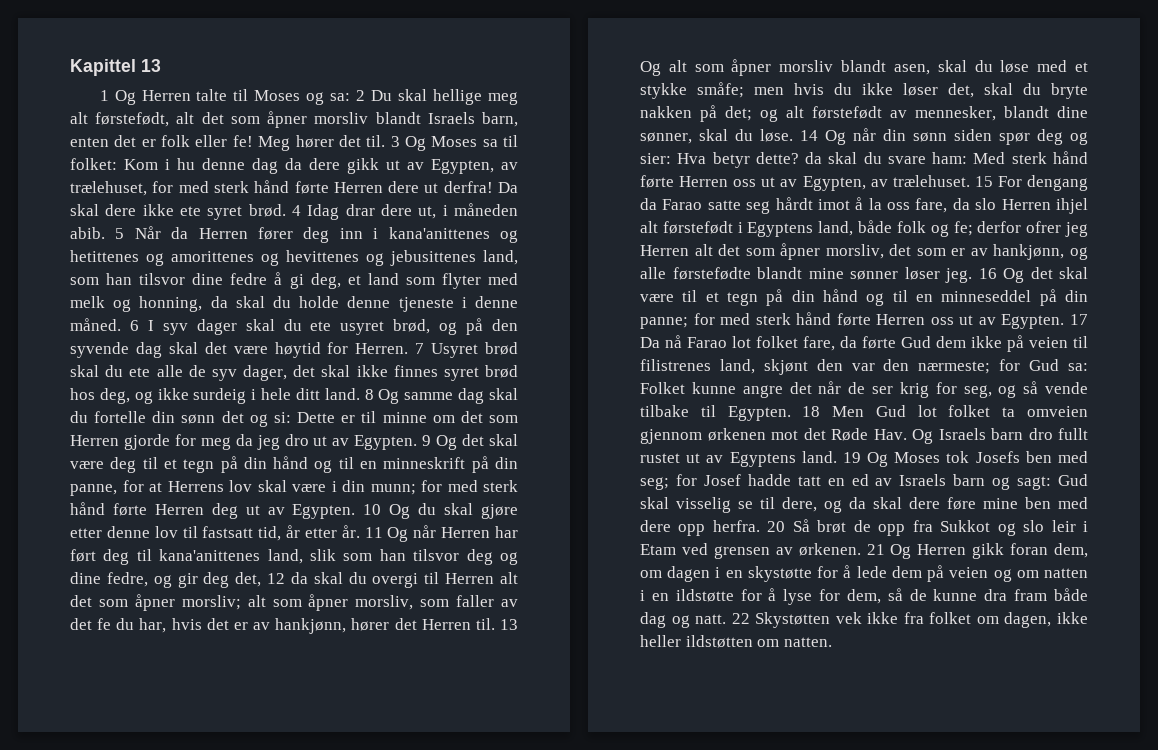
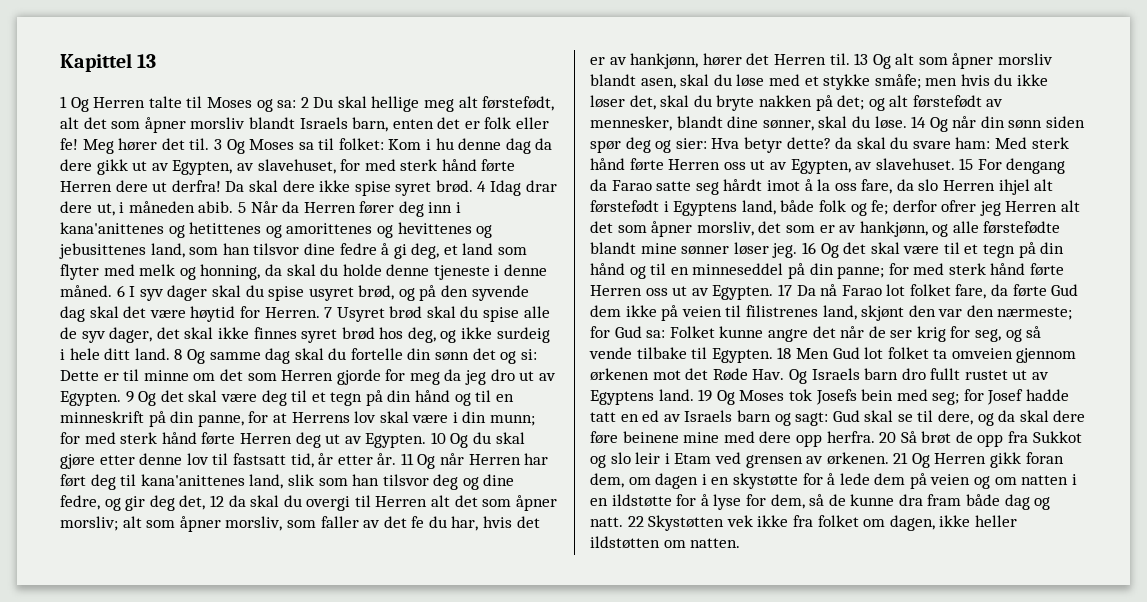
[70,181,147,196] trælehuset, -> [257,159,336,174] slavehuset,
[180,206,201,216] ete -> [354,181,391,196] spise
[310,321,332,331] ete -> [268,286,305,301] spise
[129,367,151,377] ete -> [483,307,520,322] spise
[892,175,970,187] trælehuset. -> [875,158,955,170] slavehuset.
[1025,451,1052,463] ben -> [861,389,894,401] bein
[676,497,731,513] visselig -> (894, 416) none
[983,497,1051,509] mine ben -> [622,431,720,443] beinene mine

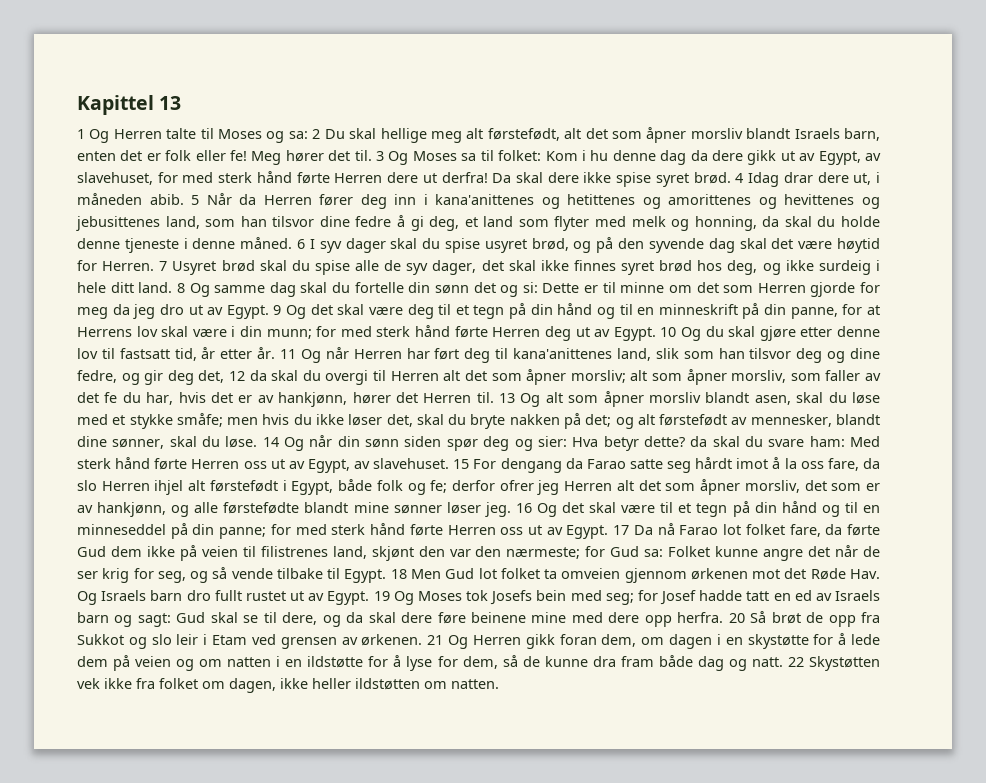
[172,160,233,175] Egypten, -> [818,151,861,165] Egypt,
[60,391,121,406] Egypten. -> [226,305,269,319] Egypt.
[365,433,427,448] Egypten. -> [613,327,656,341] Egypt.
[790,159,851,174] Egypten, -> [307,459,350,473] Egypt,
[673,200,776,216] Egyptens land, -> [291,481,334,495] Egypt,
[712,285,774,300] Egypten. -> [566,525,609,539] Egypt.
[711,348,773,363] Egypten. -> [344,569,387,583] Egypt.
[590,389,694,405] Egyptens land. -> [327,591,370,605] Egypt.

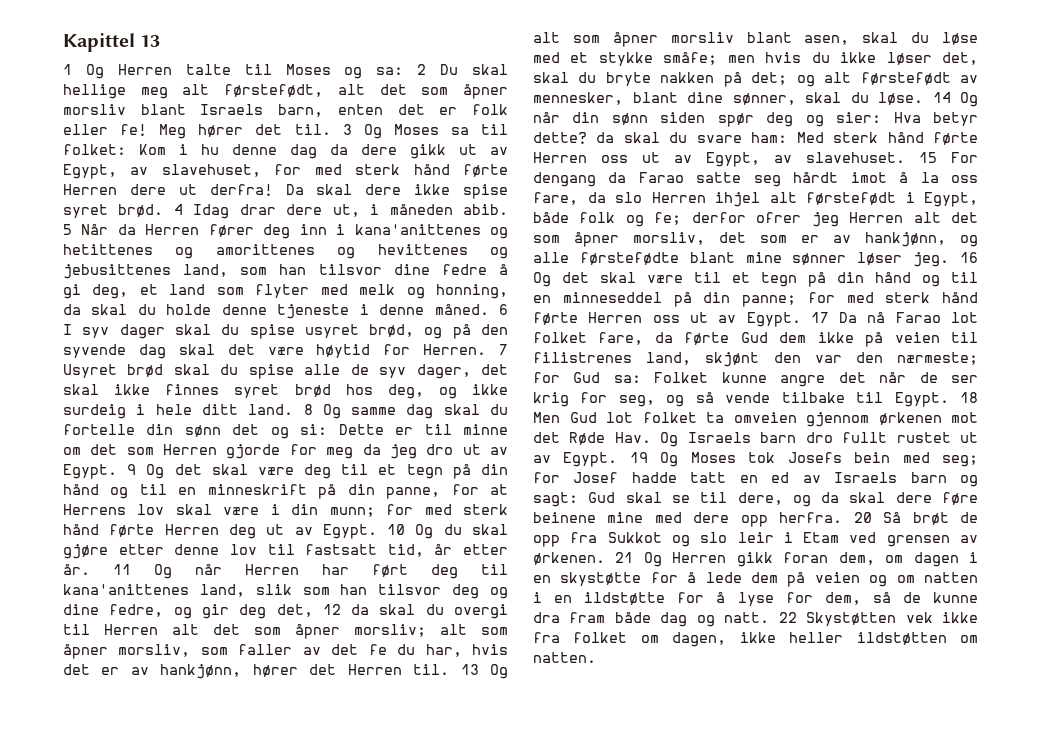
[746,128,791,139] blandt -> [140,104,186,115] blant
[705,392,750,403] blandt -> [746,32,792,43] blant
[836,414,881,425] blandt -> [632,92,678,103] blant
[304,502,349,513] blandt -> [689,252,735,263] blant

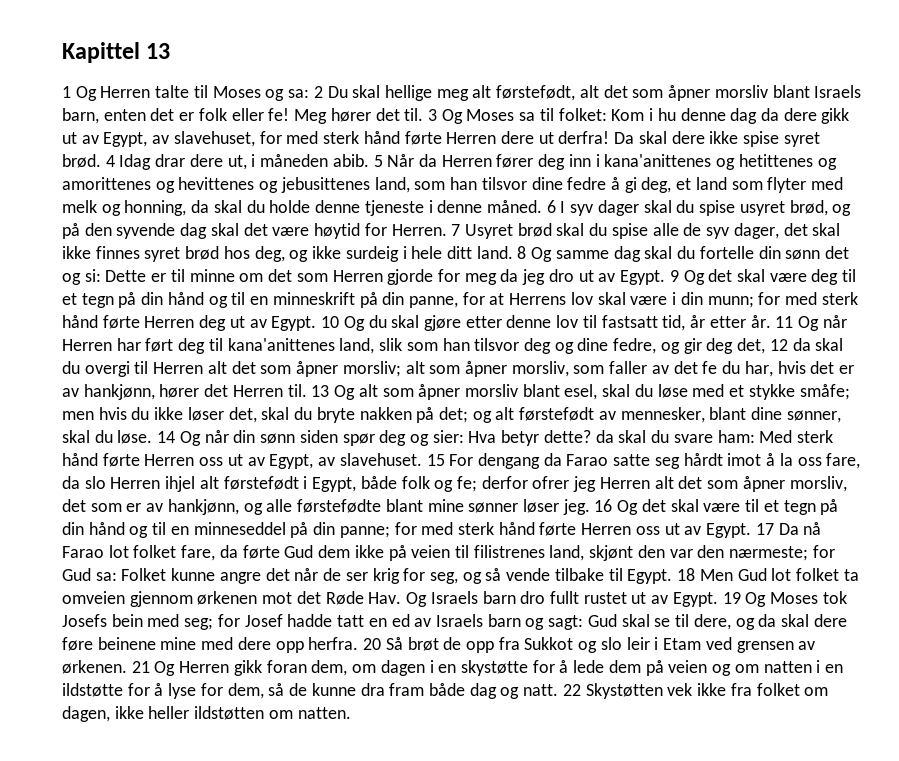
[804,35,850,45] asen, -> [564,384,598,400] esel,

